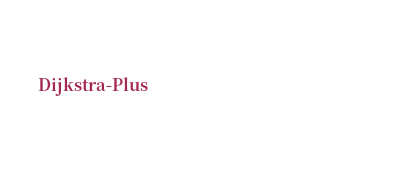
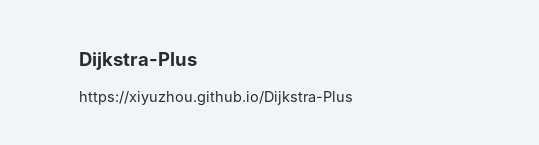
(148, 86) none -> [79,91,353,106] // https://xiyuzhou.github.io/Dijkstra-Plus

